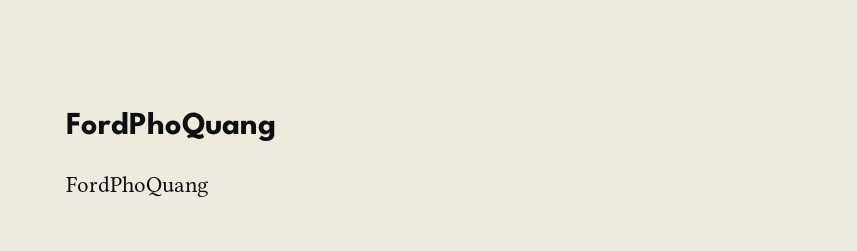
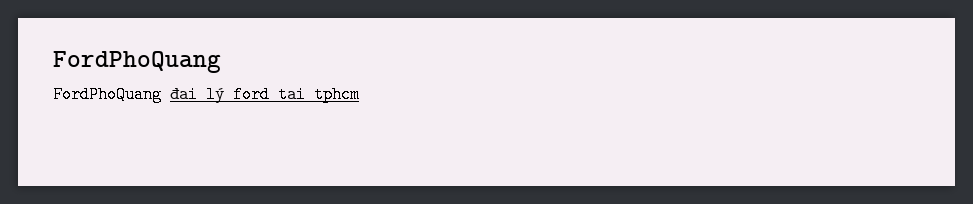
(209, 186) none -> [170,86,360,103] đại lý ford tại tphcm

